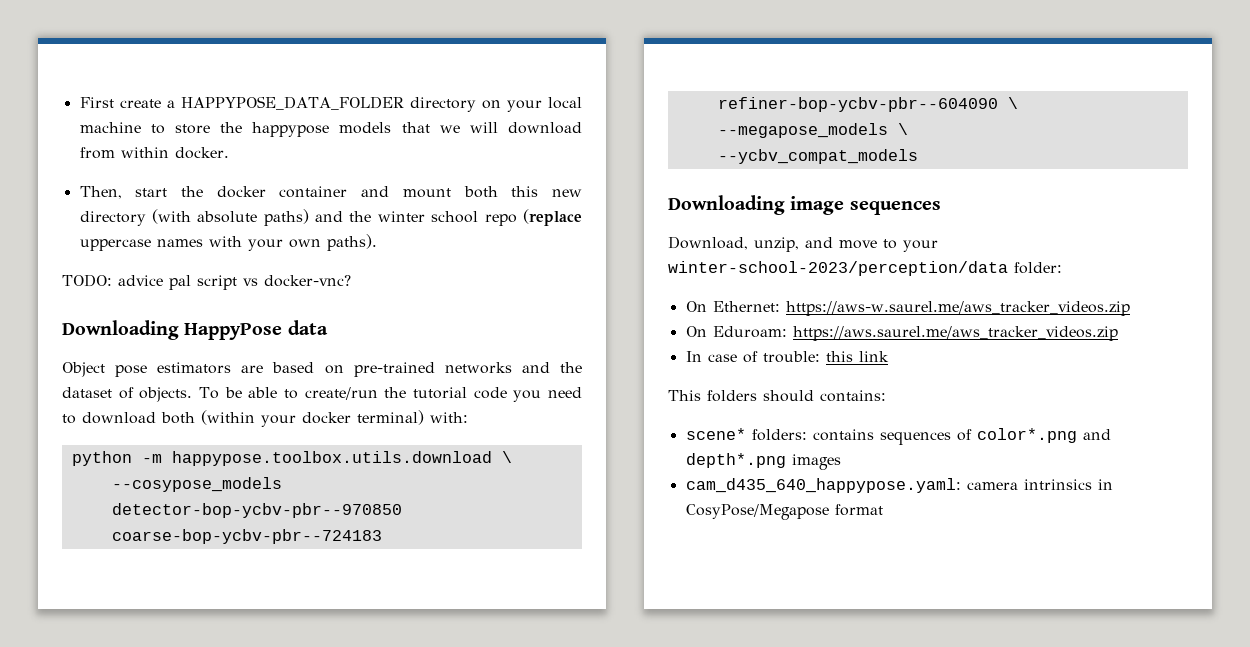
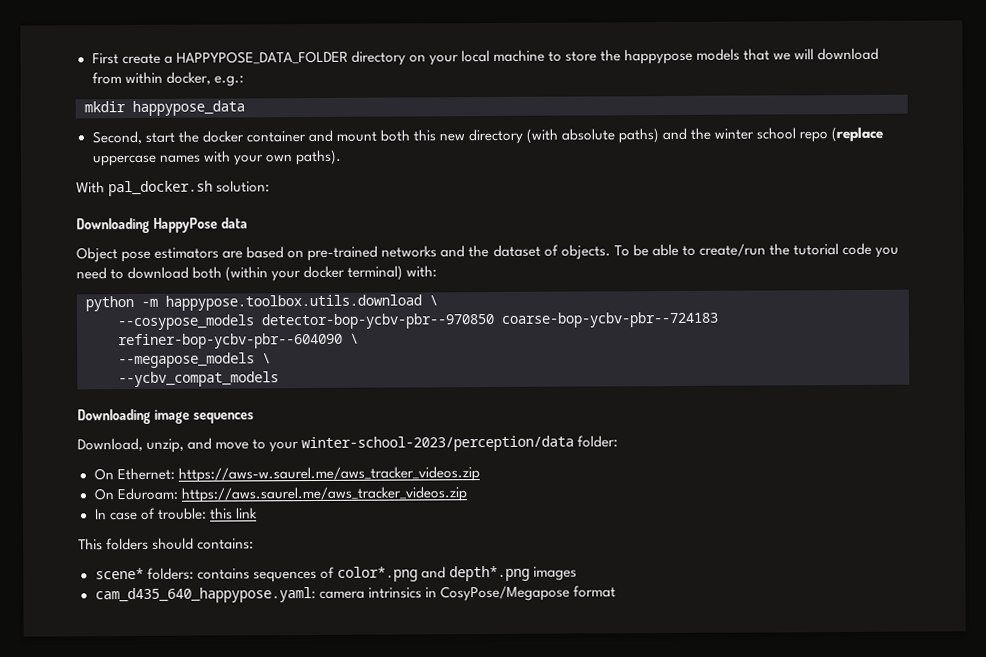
[174,147,229,159] [79,186,122,199] docker. // Then, -> [165,71,244,87] [84,100,245,117] [91,130,142,145] docker, e.g.: // mkdir happypose_data // Second,
[62,274,351,290] TODO: advice pal script vs docker-vnc? -> [76,180,271,197] With pal_docker.sh solution:

